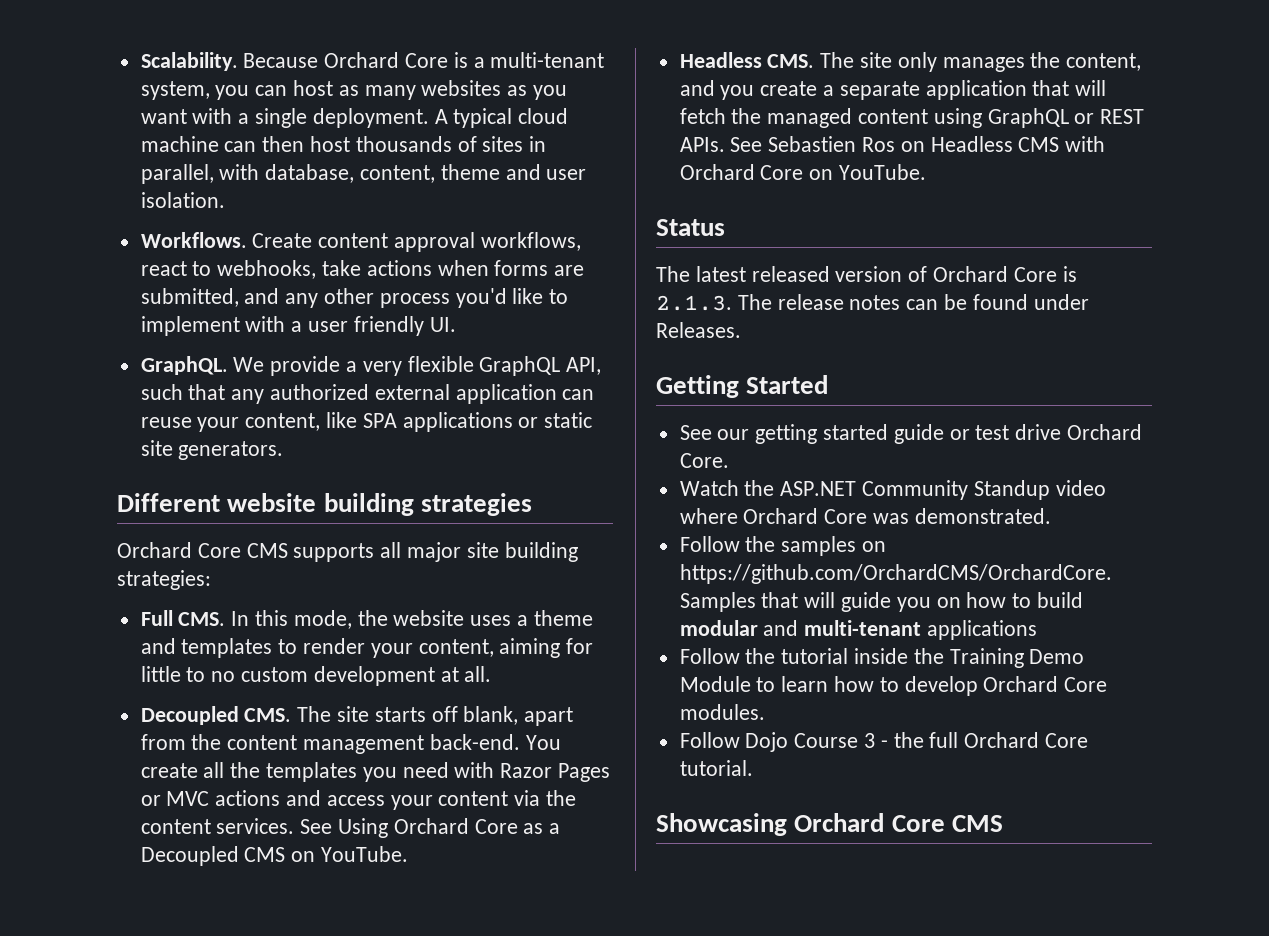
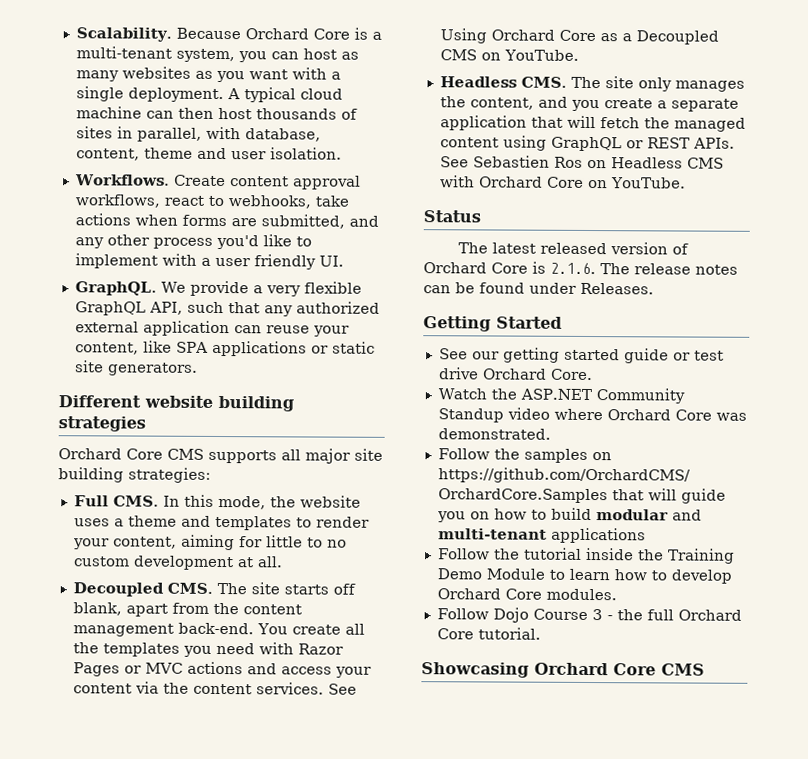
[656,295,732,311] 2.1.3. -> [550,262,596,275] 2.1.6.

